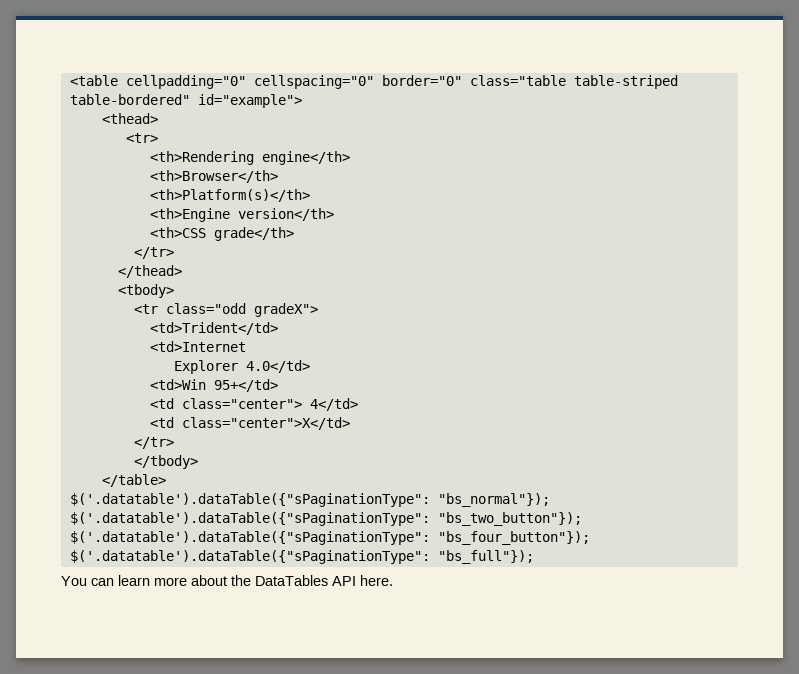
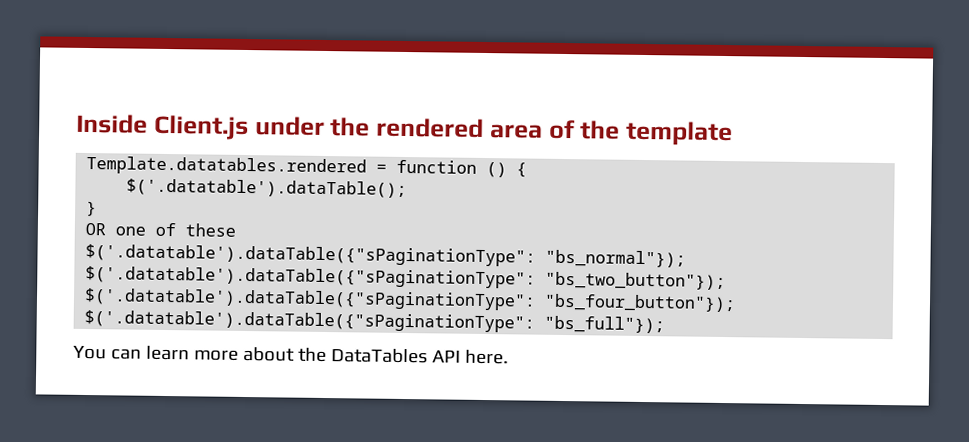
[69,75,678,89] [69,94,302,108] [101,113,158,124] [125,133,158,143] [149,151,350,165] [149,170,278,183] [149,189,310,202] [149,208,334,222] [149,227,294,241] [133,247,174,259] [117,265,182,278] [117,284,174,298] [133,303,318,317] [149,322,278,335] [149,341,246,352] [173,360,310,374] [149,379,278,392] [149,398,358,411] [149,417,350,430] [133,437,174,449] [133,455,198,469] [101,474,166,487] <table cellpadding="0" cellspacing="0" border="0" class="table table-striped table-bordered" id="example"> // <thead> // <tr> // <th>Rendering engine</th> // <th>Browser</th> // <th>Platform(s)</th> // <th>Engine version</th> // <th>CSS grade</th> // </tr> // </thead> // <tbody> // <tr class="odd gradeX"> // <td>Trident</td> // <td>Internet // Explorer 4.0</td> // <td>Win 95+</td> // <td class="center"> 4</td> // <td class="center">X</td> // </tr> // </tbody> // </table> -> [76,113,733,147] [86,155,528,178] [126,178,408,199] [86,200,98,217] [85,222,237,237] Inside Client.js under the rendered area of the template // Template.datatables.rendered = function () { // $('.datatable').dataTable(); // } // OR one of these

